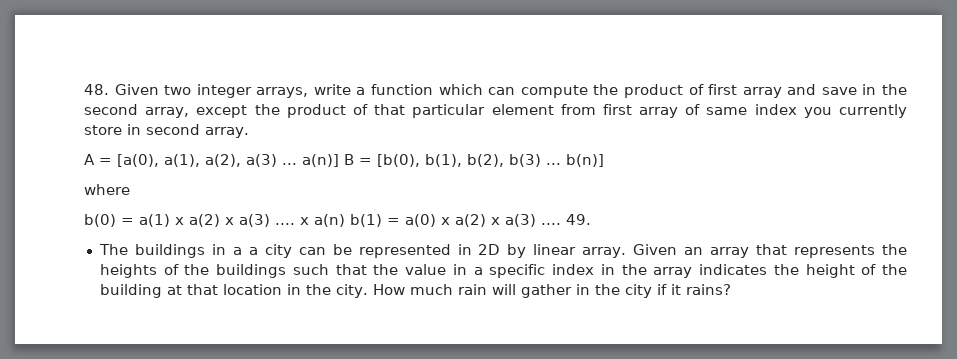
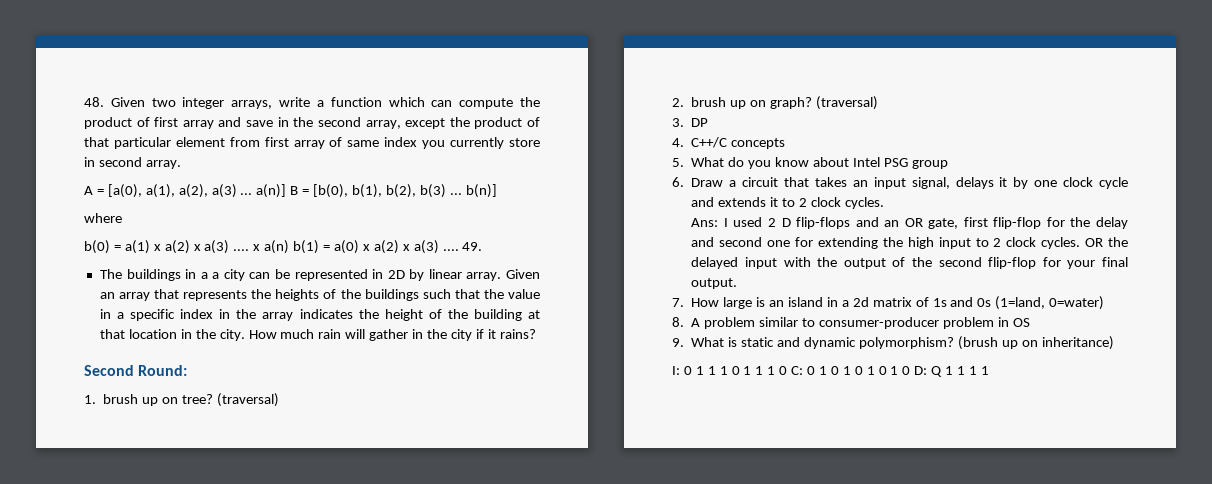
(731, 289) none -> [84,365,188,376] [84,393,280,407] [672,96,879,110] [672,118,709,127] [672,137,786,149] [672,157,948,169] [672,177,1128,189] [691,197,884,209] [691,217,1128,229] [691,237,1128,249] [691,257,1128,269] [691,278,738,289] [672,296,1105,310] [672,317,1030,329] [672,336,1114,350] [672,366,989,377] // Second Round: // 1. brush up on tree? (traversal) // 2. brush up on graph? (traversal) // 3. DP // 4. C++/C concepts // 5. What do you know about Intel PSG group // 6. Draw a circuit that takes an input signal, delays it by one clock cycle and extends it to 2 clock cycles. // Ans: I used 2 D flip-flops and an OR gate, first flip-flop for the delay and second one for extending the high input to 2 clock cycles. OR the delayed input with the output of the second flip-flop for your final output. // 7. How large is an island in a 2d matrix of 1s and 0s (1=land, 0=water) // 8. A problem similar to consumer-producer problem in OS // 9. What is static and dynamic polymorphism? (brush up on inheritance) // I: 0 1 1 1 0 1 1 1 0 C: 0 1 0 1 0 1 0 1 0 D: Q 1 1 1 1

